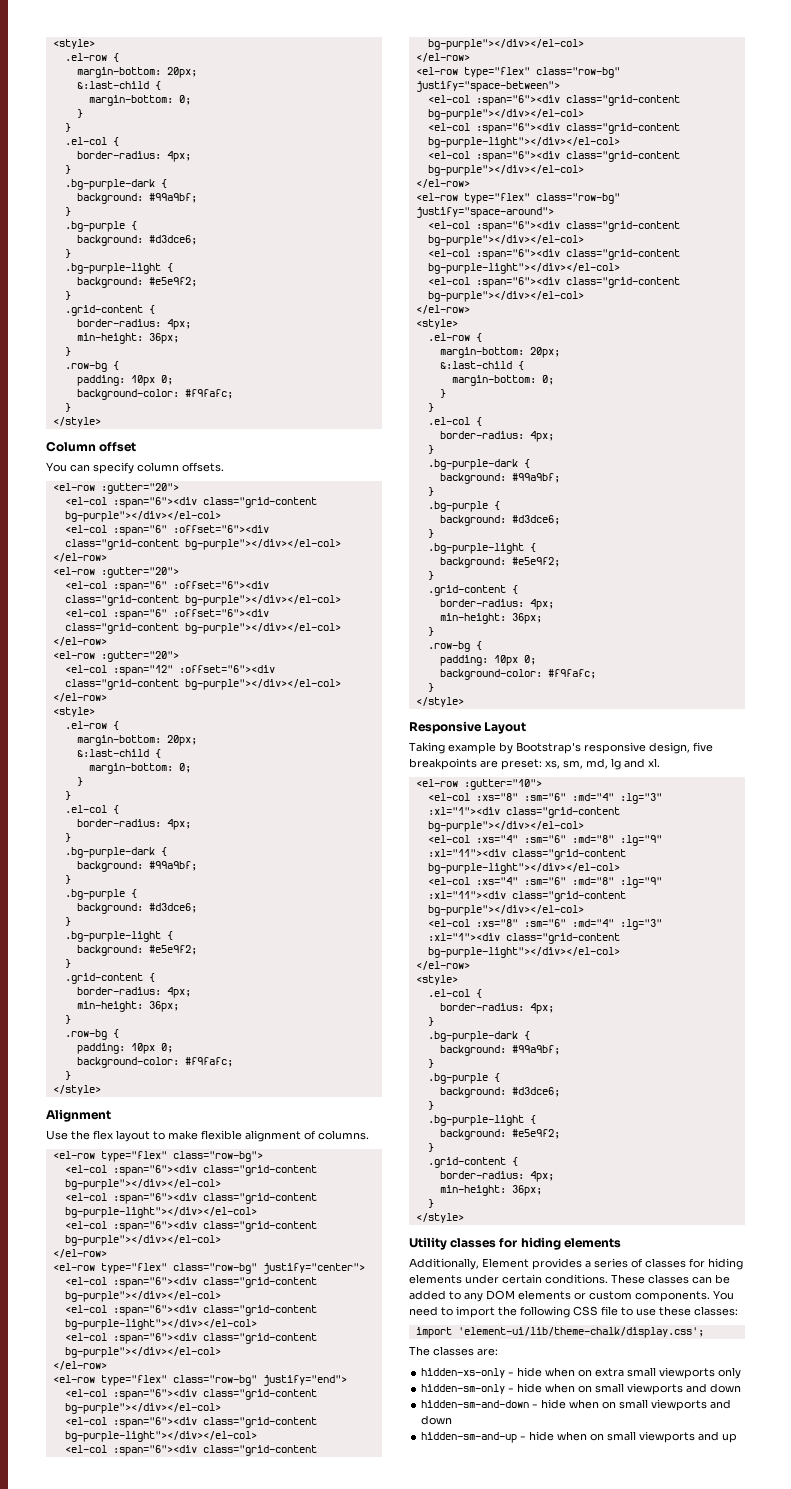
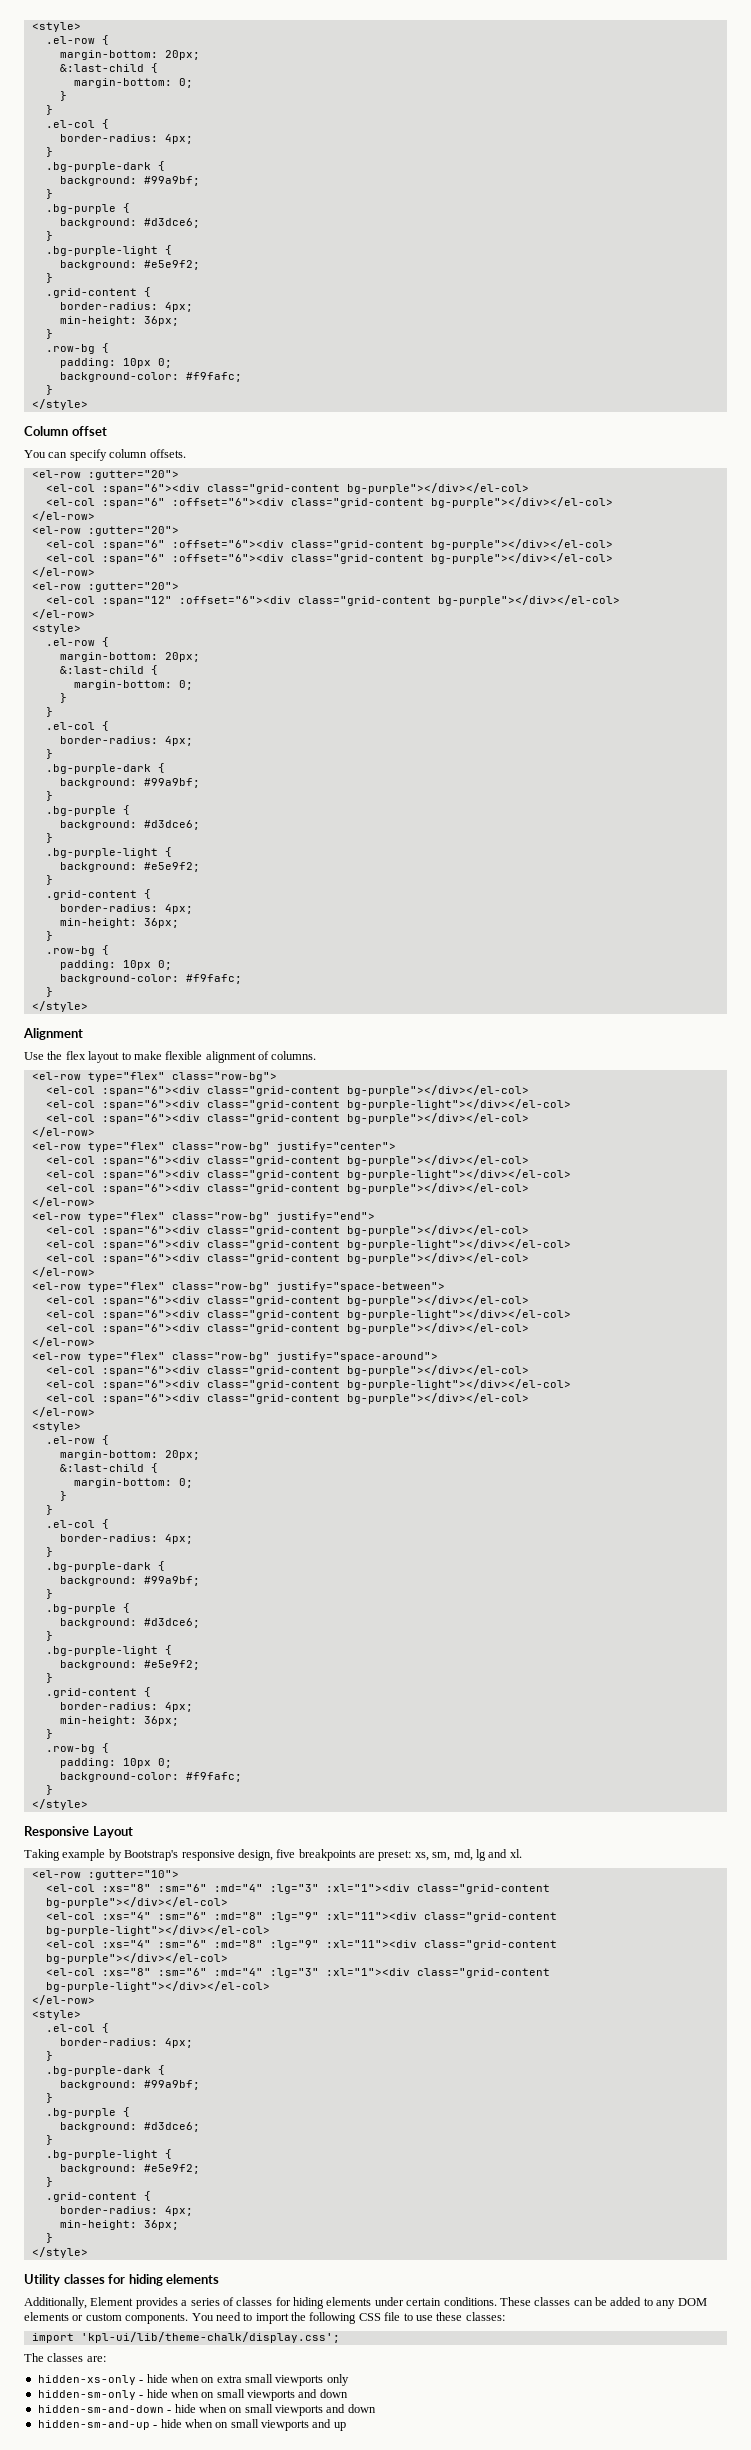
[457,1327,704,1338] 'element-ui/lib/theme-chalk/display.css'; -> [80,2332,340,2343] 'kpl-ui/lib/theme-chalk/display.css';

